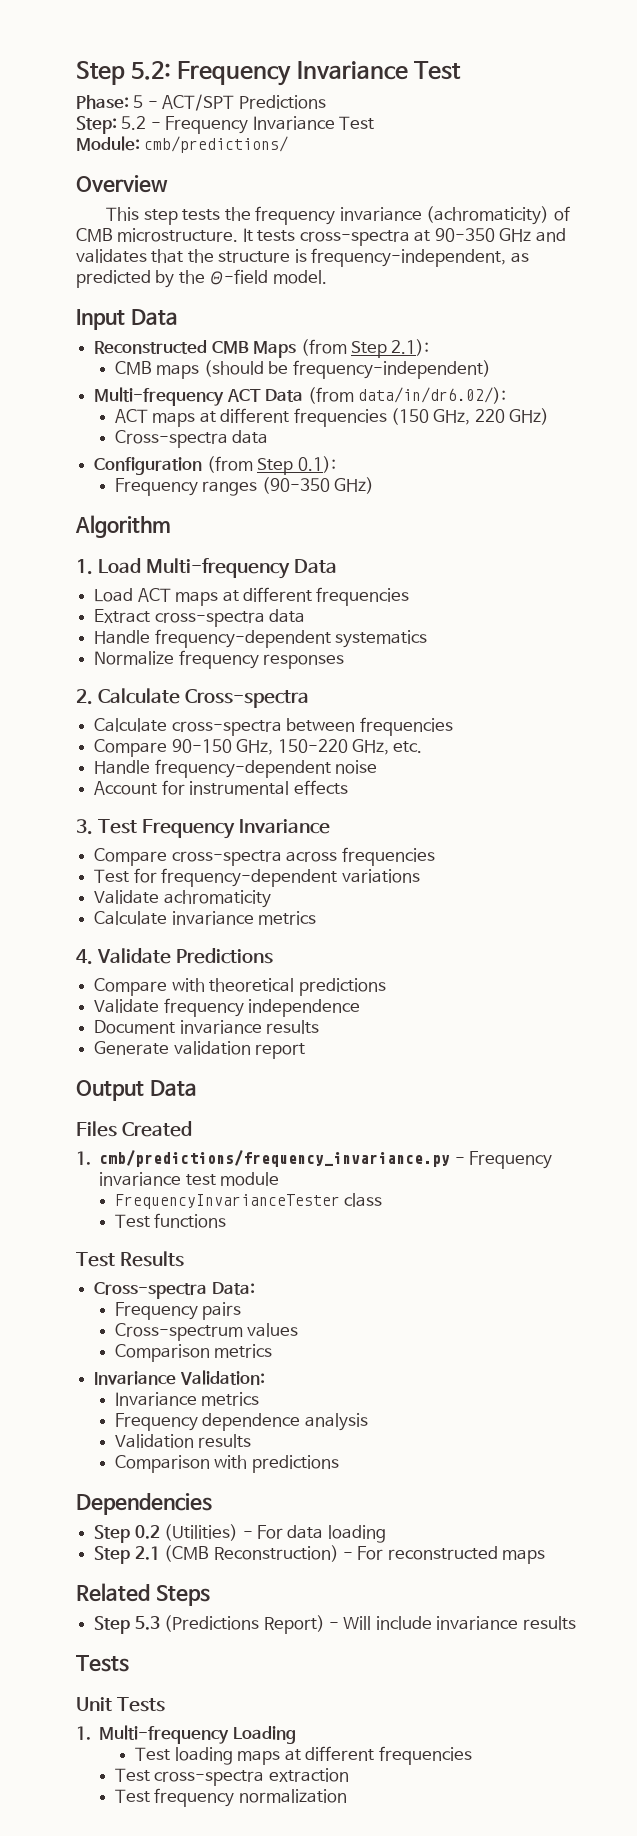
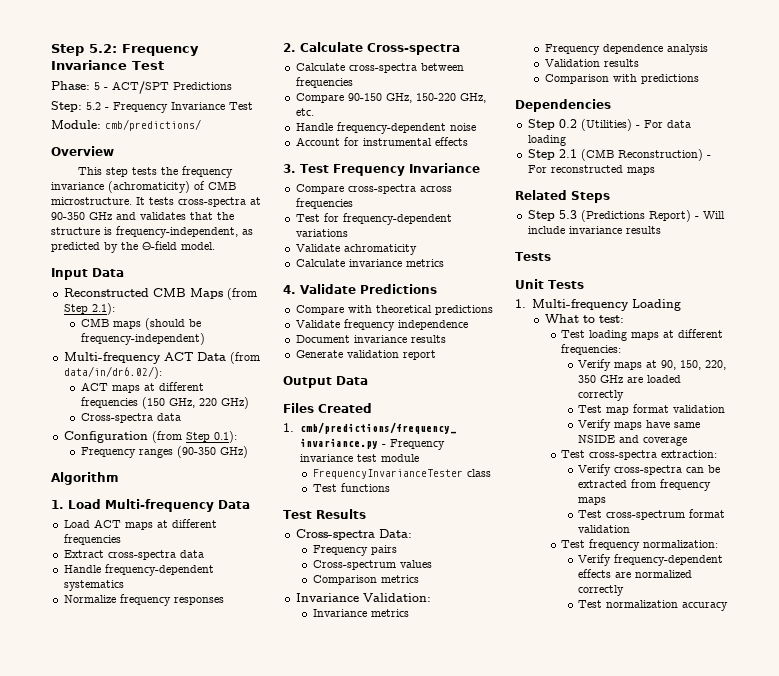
(296, 1735) none -> [544,314,624,324] // What to test:
[378,1746,472,1765] [114,1768,349,1786] [114,1788,347,1807] frequencies // Test cross-spectra extraction // Test frequency normalization -> [561,344,622,355] [578,359,727,371] [578,375,682,383] [578,390,625,401] [578,404,726,415] [578,419,701,431] [578,435,688,446] [561,450,718,460] [578,464,721,476] [578,479,712,491] [578,497,607,505] [578,509,726,520] [578,525,631,533] [561,539,719,551] [578,554,724,566] [578,569,693,578] [578,585,625,596] [578,600,729,611] frequencies: // Verify maps at 90, 150, 220, 350 GHz are loaded correctly // Test map format validation // Verify maps have same NSIDE and coverage // Test cross-spectra extraction: // Verify cross-spectra can be extracted from frequency maps // Test cross-spectrum format validation // Test frequency normalization: // Verify frequency-dependent effects are normalized correctly // Test normalization accuracy

